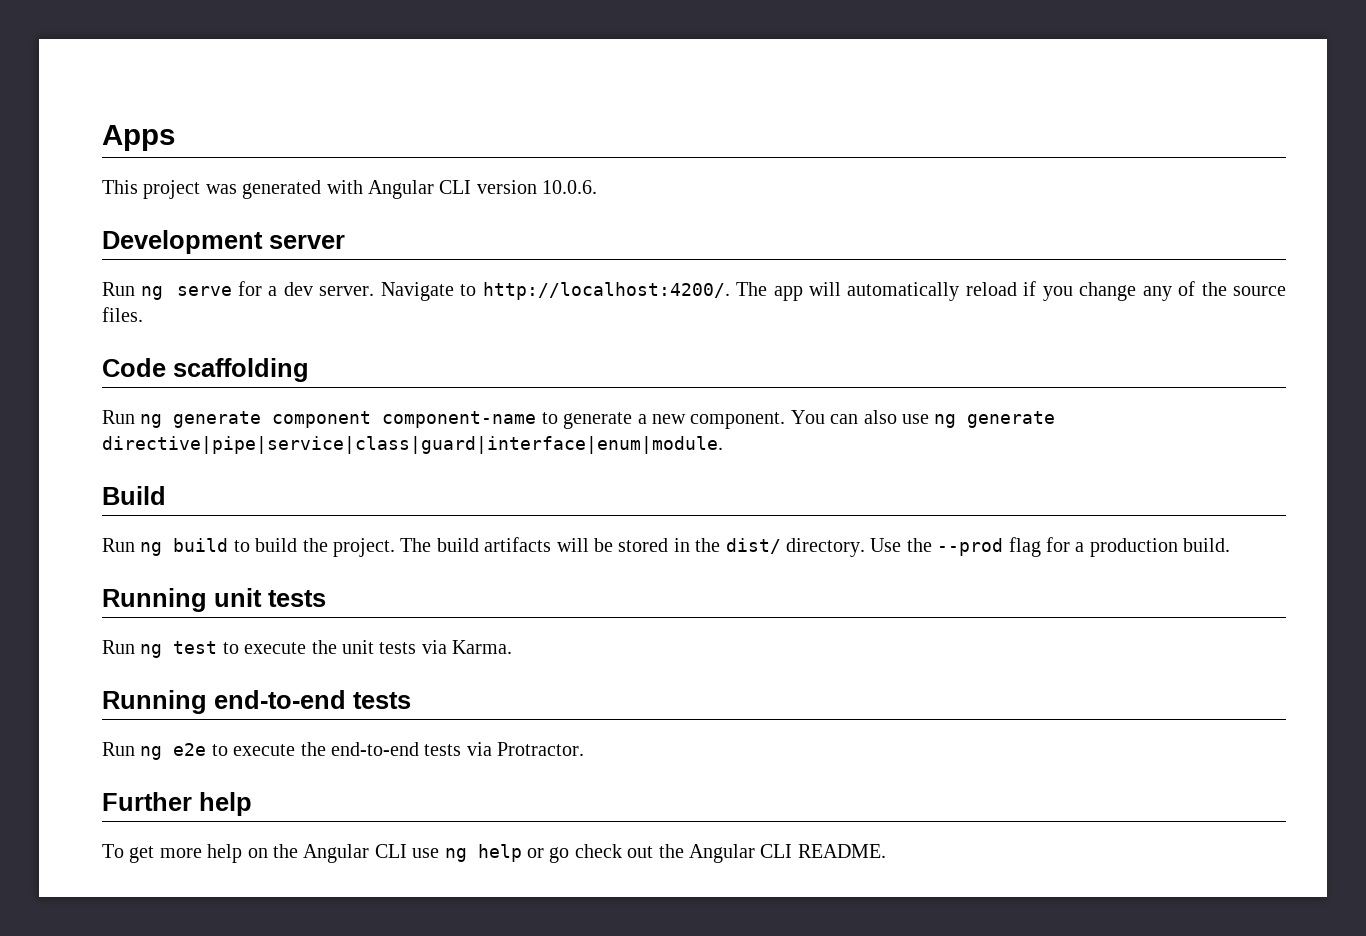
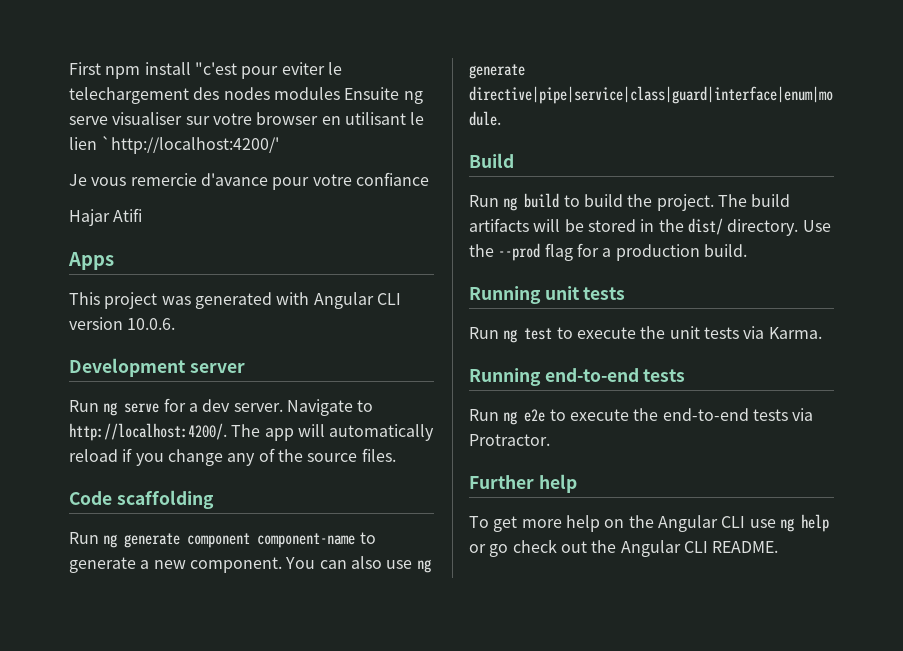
(102, 138) none -> [69,62,342,79] [69,87,423,104] [69,112,425,125] [69,136,280,154] [69,172,429,190] [69,208,143,226] First npm install "c'est pour eviter le telechargement des nodes modules Ensuite ng serve visualiser sur votre browser en utilisant le lien `http://localhost:4200/' // Je vous remercie d'avance pour votre confiance // Hajar Atifi //

